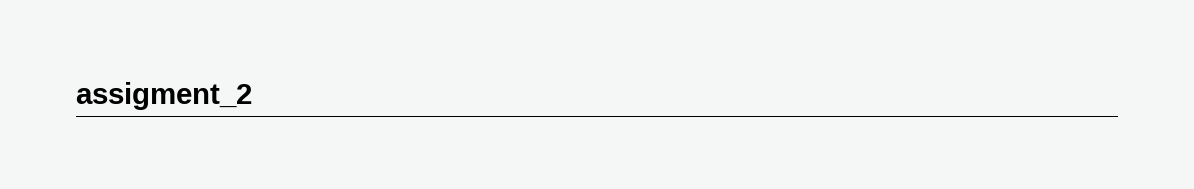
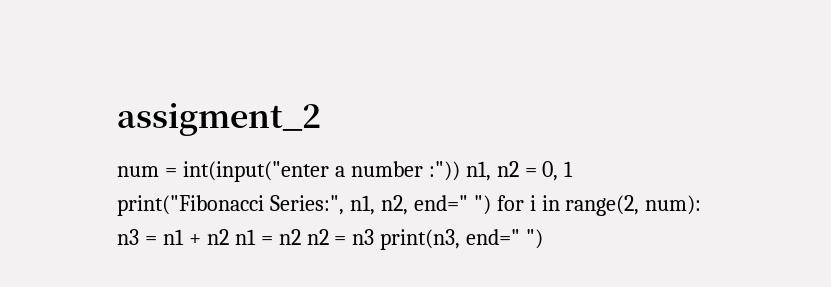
(252, 96) none -> [117,161,574,182] [117,195,702,216] [117,229,544,250] // num = int(input("enter a number :")) n1, n2 = 0, 1 print("Fibonacci Series:", n1, n2, end=" ") for i in range(2, num): n3 = n1 + n2 n1 = n2 n2 = n3 print(n3, end=" ")

